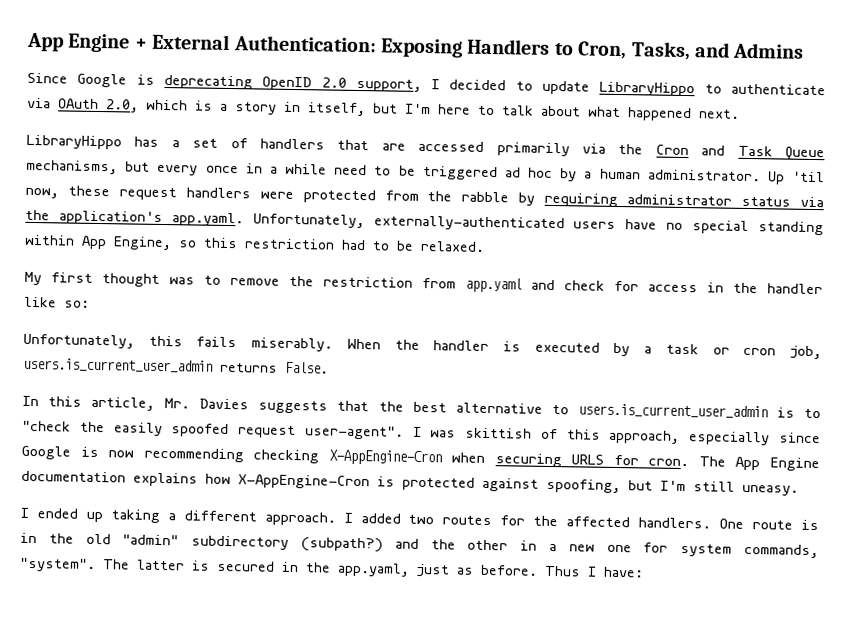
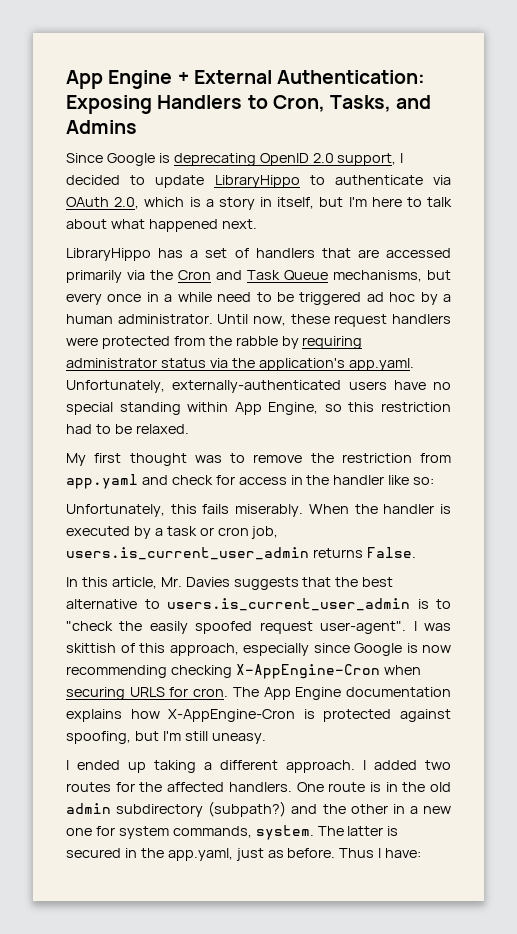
[767,171,825,185] Up 'til -> [217,314,249,324] Until
[122,534,180,546] "admin" -> [66,803,111,814] admin
[20,557,96,572] "system". -> [255,825,314,840] system.

